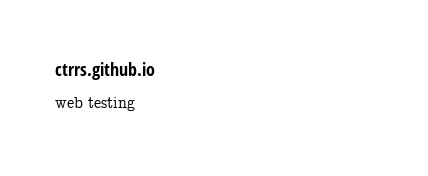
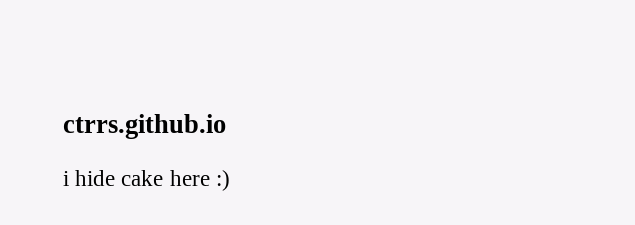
[55,97,135,111] web testing -> [63,170,230,191] i hide cake here :)

